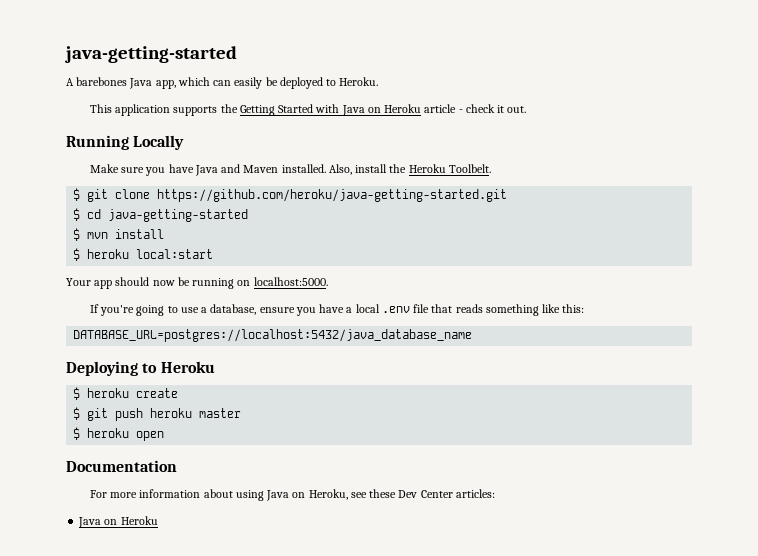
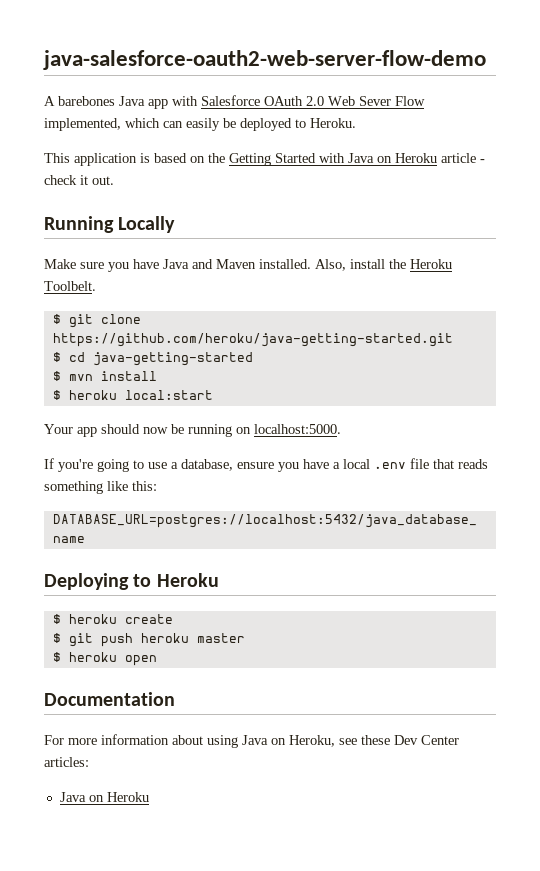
[65,46,237,63] java-getting-started -> [43,50,486,70] java-salesforce-oauth2-web-server-flow-demo
[155,80,176,89] app, -> [148,95,425,109] [44,118,121,131] app with Salesforce OAuth 2.0 Web Sever Flow implemented,
[173,106,218,116] supports -> [140,153,205,163] is based on

